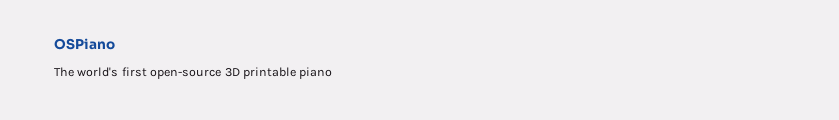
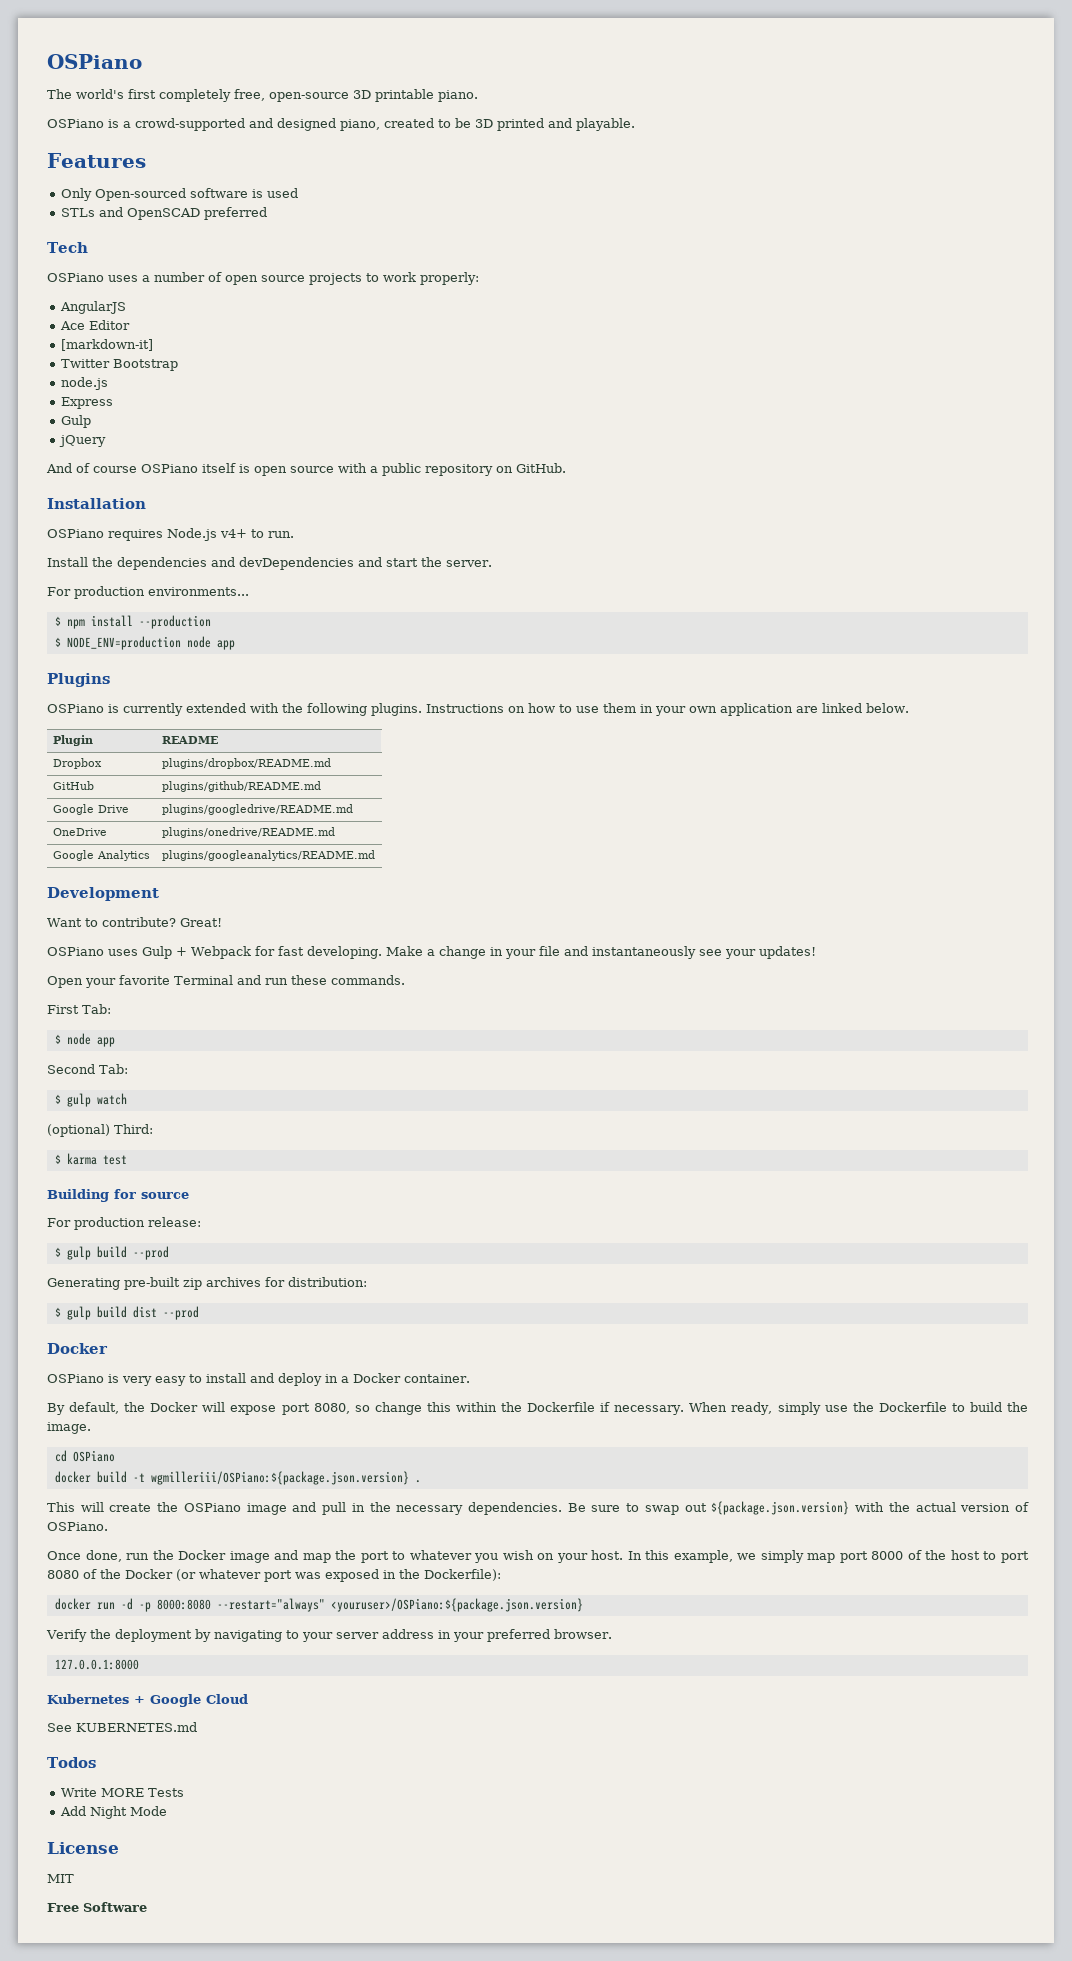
(147, 72) none -> [159,89,265,102] completely free,
[299,67,333,79] piano -> [438,90,478,102] [47,118,635,131] [47,153,146,168] [60,188,298,201] [60,207,267,220] [47,242,88,253] [47,272,479,285] [59,301,126,314] [59,320,130,330] [60,339,153,351] [60,359,178,371] [60,377,108,390] [60,397,113,409] [60,415,91,428] [58,435,106,447] [46,463,566,476] [47,498,146,509] [47,528,294,541] [47,557,492,570] [47,586,249,599] [54,615,211,629] [54,636,235,650] [47,673,110,687] [47,703,909,716] [52,735,93,746] [161,736,218,744] [52,758,102,769] [161,758,331,769] [52,781,94,790] [161,781,321,792] [52,804,129,815] [161,804,353,815] [52,828,107,836] [161,827,335,838] [52,850,150,861] [161,850,375,861] [47,887,159,901] [47,917,222,927] [47,946,816,959] [47,975,405,988] [47,1004,111,1014] [54,1033,115,1047] [47,1064,128,1074] [54,1093,127,1107] [47,1124,153,1137] [54,1153,127,1165] [47,1189,189,1202] [47,1217,201,1230] [54,1246,169,1260] [47,1277,367,1290] [54,1306,199,1320] [47,1343,108,1354] [47,1373,470,1386] [47,1402,1028,1415] [47,1422,91,1434] [54,1450,115,1462] [54,1471,421,1485] [47,1501,1030,1515] [47,1522,108,1531] [47,1550,1029,1563] [47,1569,501,1582] [54,1598,583,1612] [46,1629,612,1642] [54,1659,139,1670] [47,1694,248,1707] [47,1722,197,1732] [47,1757,96,1768] [60,1788,184,1797] [59,1806,167,1819] [47,1842,119,1854] [47,1874,74,1883] [47,1902,147,1912] piano. // OSPiano is a crowd-supported and designed piano, created to be 3D printed and playable. // Features // Only Open-sourced software is used // STLs and OpenSCAD preferred // Tech // OSPiano uses a number of open source projects to work properly: // AngularJS // Ace Editor // [markdown-it] // Twitter Bootstrap // node.js // Express // Gulp // jQuery // And of course OSPiano itself is open source with a public repository on GitHub. // Installation // OSPiano requires Node.js v4+ to run. // Install the dependencies and devDependencies and start the server. // For production environments... // $ npm install --production // $ NODE_ENV=production node app // Plugins // OSPiano is currently extended with the following plugins. Instructions on how to use them in your own application are linked below. // Plugin | README // Dropbox | plugins/dropbox/README.md // GitHub | plugins/github/README.md // Google Drive | plugins/googledrive/README.md // OneDrive | plugins/onedrive/README.md // Google Analytics | plugins/googleanalytics/README.md // Development // Want to contribute? Great! // OSPiano uses Gulp + Webpack for fast developing. Make a change in your file and instantaneously see your updates! // Open your favorite Terminal and run these commands. // First Tab: // $ node app // Second Tab: // $ gulp watch // (optional) Third: // $ karma test // Building for source // For production release: // $ gulp build --prod // Generating pre-built zip archives for distribution: // $ gulp build dist --prod // Docker // OSPiano is very easy to install and deploy in a Docker container. // By default, the Docker will expose port 8080, so change this within the Dockerfile if necessary. When ready, simply use the Dockerfile to build the image. // cd OSPiano // docker build -t wgmilleriii/OSPiano:${package.json.version} . // This will create the OSPiano image and pull in the necessary dependencies. Be sure to swap out ${package.json.version} with the actual version of OSPiano. // Once done, run the Docker image and map the port to whatever you wish on your host. In this example, we simply map port 8000 of the host to port 8080 of the Docker (or whatever port was exposed in the Dockerfile): // docker run -d -p 8000:8080 --restart="always" <youruser>/OSPiano:${package.json.version} // Verify the deployment by navigating to your server address in your preferred browser. // 127.0.0.1:8000 // Kubernetes + Google Cloud // See KUBERNETES.md // Todos // Write MORE Tests // Add Night Mode // License // MIT // Free Software

